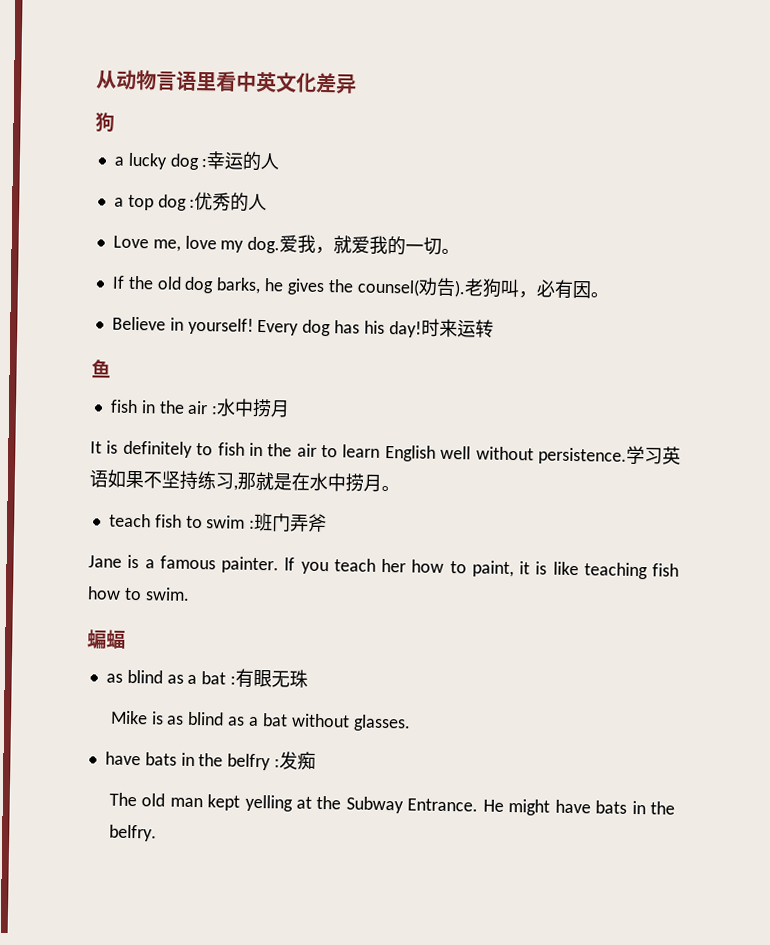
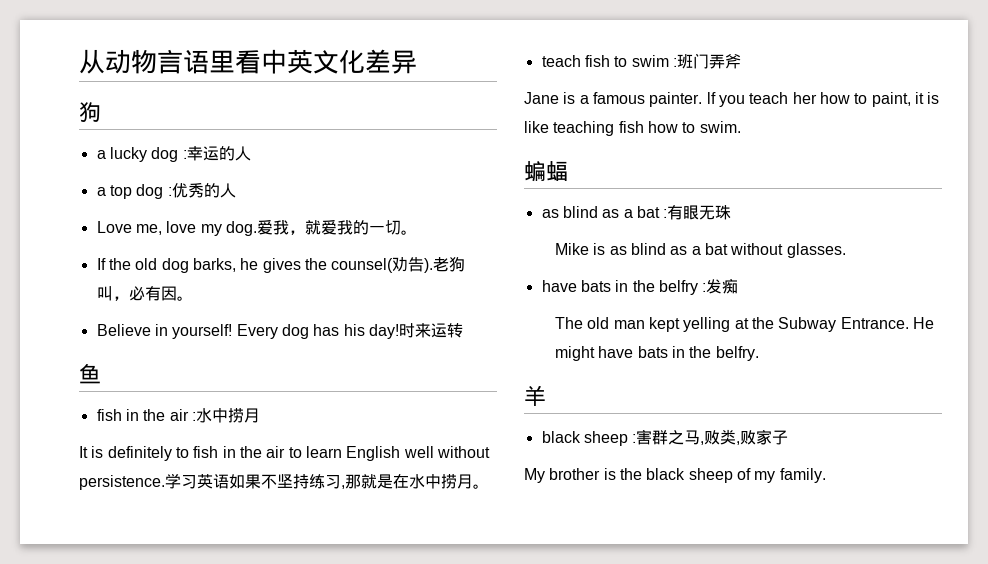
(157, 833) none -> [524,385,546,406] [541,429,789,446] [524,468,826,483] // 羊 // black sheep :害群之马,败类,败家子 // My brother is the black sheep of my family.

